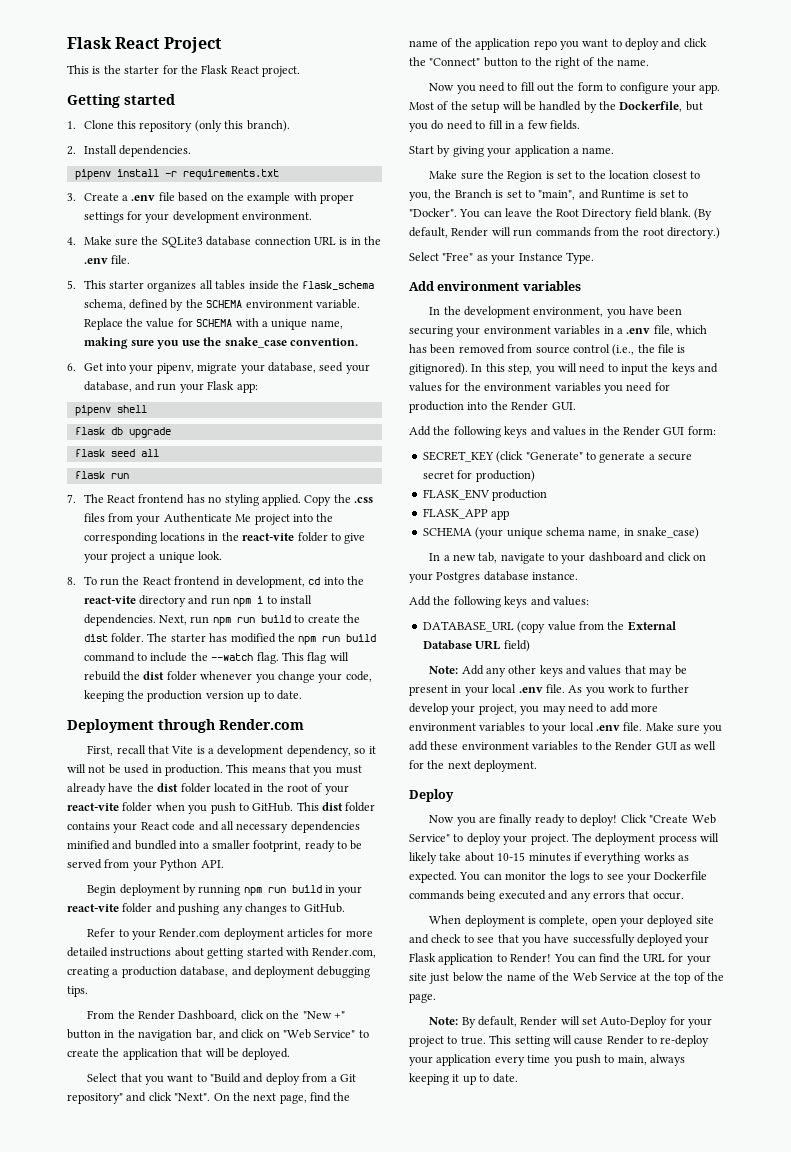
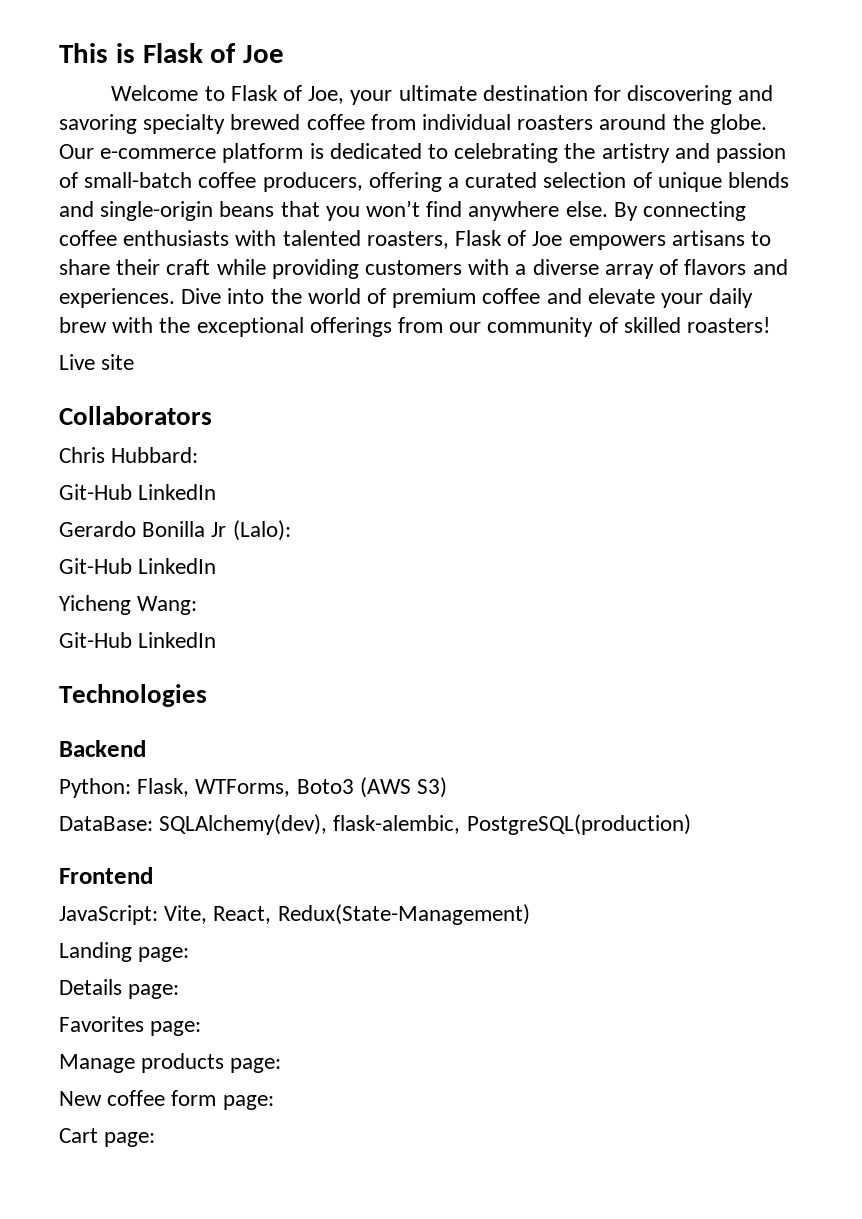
[67,37,222,53] [67,65,300,77] [67,94,175,108] [67,120,290,132] [67,145,192,157] [74,169,279,180] [67,192,355,204] [83,211,313,223] [67,236,382,248] [83,255,131,264] [67,280,375,292] [83,299,360,311] [83,318,343,330] [83,337,358,349] [67,362,370,374] [83,381,258,393] [74,405,147,416] [74,427,171,438] [74,449,159,457] [74,471,129,479] [67,494,374,506] [83,513,334,525] [83,532,366,544] [83,551,223,563] [67,576,365,588] [83,595,312,607] [83,614,360,626] [83,633,377,645] [83,652,349,664] [83,671,372,683] [83,690,302,702] [67,719,304,733] [87,745,376,757] [67,764,362,776] [67,783,349,795] [67,802,376,814] [67,821,360,833] [67,840,363,852] [67,859,224,871] [87,884,363,896] [67,903,345,915] [87,928,373,940] [67,947,377,959] [67,966,371,978] [67,986,88,997] [87,1010,346,1021] [67,1029,369,1041] [67,1048,291,1060] [87,1073,356,1085] [67,1092,351,1104] [409,38,707,50] [409,57,649,69] [429,82,721,94] [409,101,703,113] [409,120,580,132] [409,145,615,157] [429,170,700,182] [409,189,689,201] [409,208,713,220] [409,227,720,239] [409,252,594,264] [409,281,581,291] [429,306,683,318] [409,325,707,337] [409,344,686,356] [409,363,719,375] [409,382,670,394] [409,401,576,413] [409,426,716,438] [422,451,692,463] [422,470,535,482] [422,489,548,501] [422,508,510,520] [422,527,699,539] [429,552,706,564] [409,571,579,583] [409,596,589,608] [422,621,676,633] [422,640,530,652] [429,665,687,677] [409,684,689,696] [409,703,658,715] [409,722,723,734] [409,741,717,751] [409,760,538,772] [409,789,454,802] [429,814,716,826] [409,833,719,845] [409,852,689,864] [409,871,708,883] [409,890,684,902] [429,915,714,927] [409,934,710,946] [409,953,711,965] [409,972,724,984] [409,993,436,1003] [429,1016,713,1028] [409,1035,710,1047] [409,1054,685,1066] [409,1073,518,1085] Flask React Project // This is the starter for the Flask React project. // Getting started // 1. Clone this repository (only this branch). // 2. Install dependencies. // pipenv install -r requirements.txt // 3. Create a .env file based on the example with proper settings for your development environment. // 4. Make sure the SQLite3 database connection URL is in the .env file. // 5. This starter organizes all tables inside the flask_schema schema, defined by the SCHEMA environment variable. Replace the value for SCHEMA with a unique name, making sure you use the snake_case convention. // 6. Get into your pipenv, migrate your database, seed your database, and run your Flask app: // pipenv shell // flask db upgrade // flask seed all // flask run // 7. The React frontend has no styling applied. Copy the .css files from your Authenticate Me project into the corresponding locations in the react-vite folder to give your project a unique look. // 8. To run the React frontend in development, cd into the react-vite directory and run npm i to install dependencies. Next, run npm run build to create the dist folder. The starter has modified the npm run build command to include the --watch flag. This flag will rebuild the dist folder whenever you change your code, keeping the production version up to date. // Deployment through Render.com // First, recall that Vite is a development dependency, so it will not be used in production. This means that you must already have the dist folder located in the root of your react-vite folder when you push to GitHub. This dist folder contains your React code and all necessary dependencies minified and bundled into a smaller footprint, ready to be served from your Python API. // Begin deployment by running npm run build in your react-vite folder and pushing any changes to GitHub. // Refer to your Render.com deployment articles for more detailed instructions about getting started with Render.com, creating a production database, and deployment debugging tips. // From the Render Dashboard, click on the "New +" button in the navigation bar, and click on "Web Service" to create the application that will be deployed. // Select that you want to "Build and deploy from a Git repository" and click "Next". On the next page, find the name of the application repo you want to deploy and click the "Connect" button to the right of the name. // Now you need to fill out the form to configure your app. Most of the setup will be handled by the Dockerfile, but you do need to fill in a few fields. // Start by giving your application a name. // Make sure the Region is set to the location closest to you, the Branch is set to "main", and Runtime is set to "Docker". You can leave the Root Directory field blank. (By default, Render will run commands from the root directory.) // Select "Free" as your Instance Type. // Add environment variables // In the development environment, you have been securing your environment variables in a .env file, which has been removed from source control (i.e., the file is gitignored). In this step, you will need to input the keys and values for the environment variables you need for production into the Render GUI. // Add the following keys and values in the Render GUI form: // SECRET_KEY (click "Generate" to generate a secure secret for production) // FLASK_ENV production // FLASK_APP app // SCHEMA (your unique schema name, in snake_case) // In a new tab, navigate to your dashboard and click on your Postgres database instance. // Add the following keys and values: // DATABASE_URL (copy value from the External Database URL field) // Note: Add any other keys and values that may be present in your local .env file. As you work to further develop your project, you may need to add more environment variables to your local .env file. Make sure you add these environment variables to the Render GUI as well for the next deployment. // Deploy // Now you are finally ready to deploy! Click "Create Web Service" to deploy your project. The deployment process will likely take about 10-15 minutes if everything works as expected. You can monitor the logs to see your Dockerfile commands being executed and any errors that occur. // When deployment is complete, open your deployed site and check to see that you have successfully deployed your Flask application to Render! You can find the URL for your site just below the name of the Web Service at the top of the page. // Note: By default, Render will set Auto-Deploy for your project to true. This setting will cause Render to re-deploy your application every time you push to main, always keeping it up to date. -> [59,43,285,63] [111,85,774,105] [59,114,767,134] [59,143,787,163] [59,172,790,192] [59,200,747,221] [59,230,772,250] [59,259,788,279] [59,288,754,308] [59,317,771,337] [59,354,135,370] [59,406,212,425] [59,447,199,463] [59,484,217,500] [59,520,291,541] [59,558,217,574] [59,595,198,615] [59,632,217,648] [59,684,207,707] [59,740,146,757] [59,777,448,798] [59,814,691,835] [59,867,153,884] [59,904,530,925] [59,942,190,962] [59,979,180,999] [59,1016,202,1036] [59,1053,282,1073] [59,1090,274,1110] [59,1128,156,1147] This is Flask of Joe // Welcome to Flask of Joe, your ultimate destination for discovering and savoring specialty brewed coffee from individual roasters around the globe. Our e-commerce platform is dedicated to celebrating the artistry and passion of small-batch coffee producers, offering a curated selection of unique blends and single-origin beans that you won’t find anywhere else. By connecting coffee enthusiasts with talented roasters, Flask of Joe empowers artisans to share their craft while providing customers with a diverse array of flavors and experiences. Dive into the world of premium coffee and elevate your daily brew with the exceptional offerings from our community of skilled roasters! // Live site // Collaborators // Chris Hubbard: // Git-Hub LinkedIn // Gerardo Bonilla Jr (Lalo): // Git-Hub LinkedIn // Yicheng Wang: // Git-Hub LinkedIn // Technologies // Backend // Python: Flask, WTForms, Boto3 (AWS S3) // DataBase: SQLAlchemy(dev), flask-alembic, PostgreSQL(production) // Frontend // JavaScript: Vite, React, Redux(State-Management) // Landing page: // Details page: // Favorites page: // Manage products page: // New coffee form page: // Cart page:

